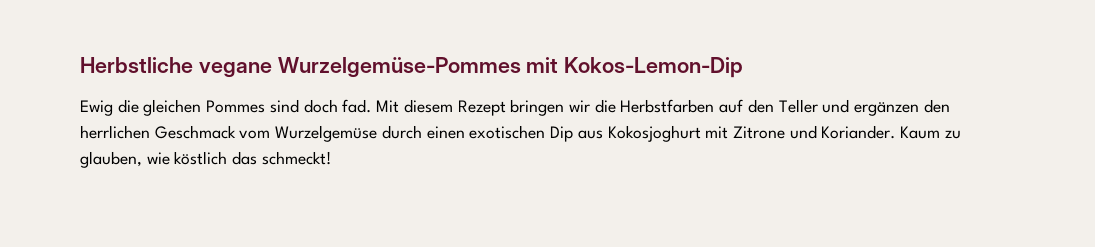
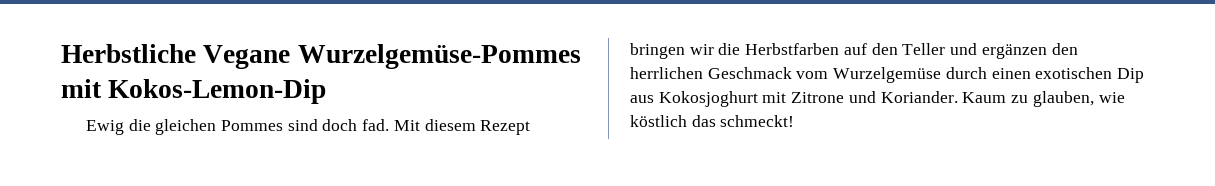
[198,62,272,78] vegane -> [203,45,291,69] Vegane

